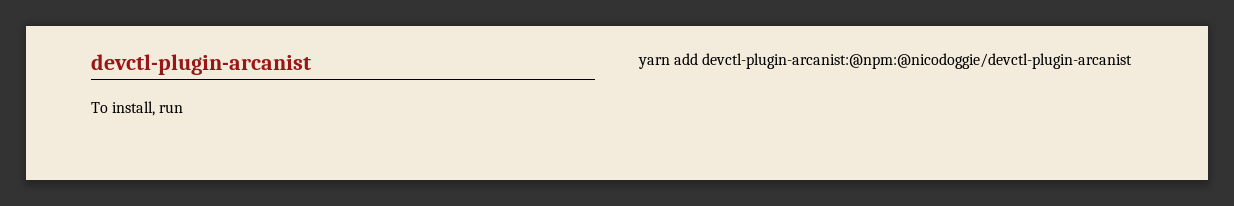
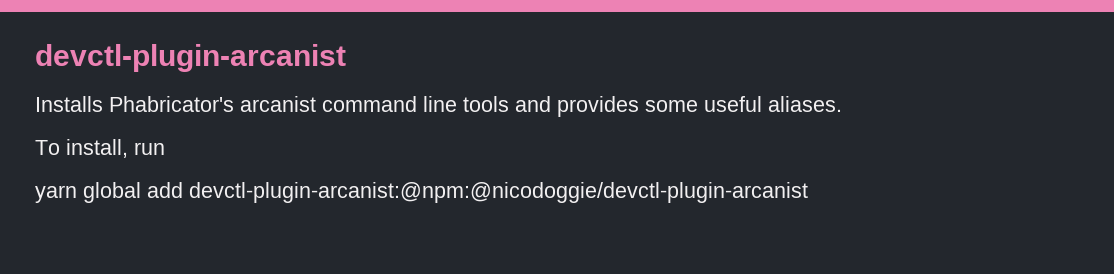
(311, 64) none -> [35,96,842,117] // Installs Phabricator's arcanist command line tools and provides some useful aliases.
(670, 63) none -> [83,182,141,203] global

